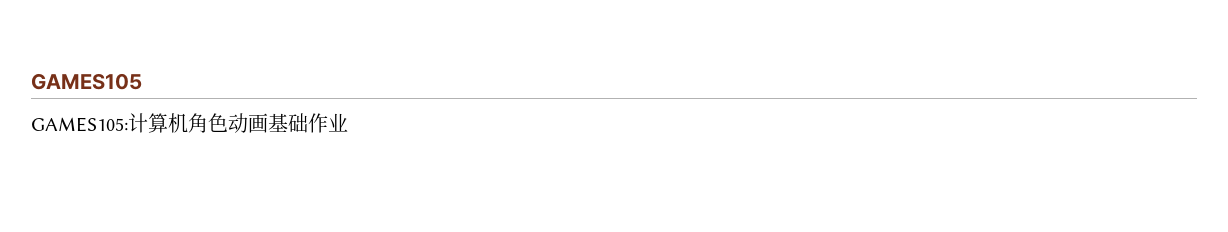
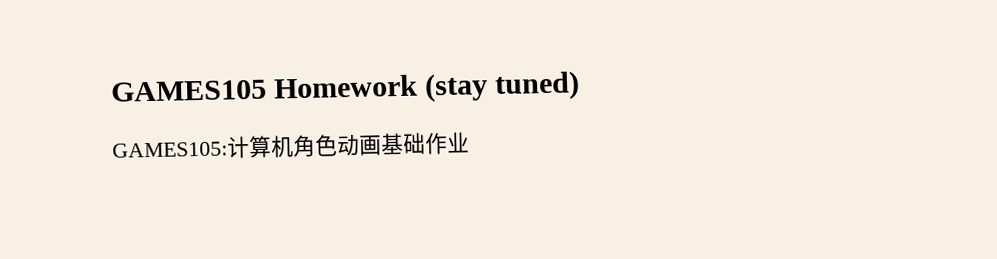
(142, 81) none -> [273,71,581,103] Homework (stay tuned)

